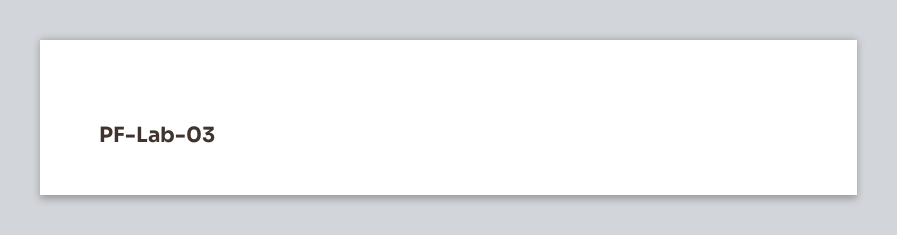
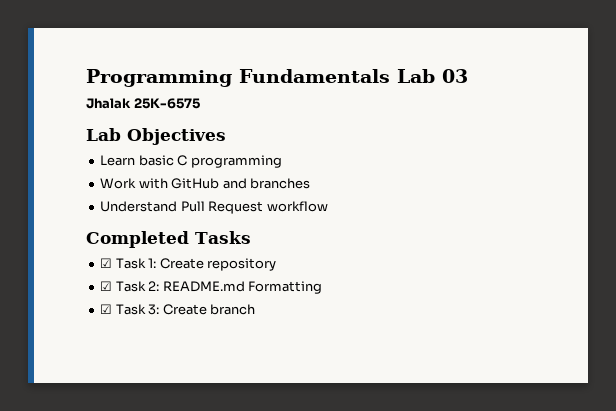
[99,126,215,143] PF-Lab-03 -> [86,69,468,87] [86,98,200,109] [86,128,226,145] [100,155,282,168] [100,178,311,189] [100,201,328,214] [86,231,251,248] [100,258,277,271] [100,281,323,294] [100,304,256,315] Programming Fundamentals Lab 03 // Jhalak 25K-6575 // Lab Objectives // Learn basic C programming // Work with GitHub and branches // Understand Pull Request workflow // Completed Tasks // ☑ Task 1: Create repository // ☑ Task 2: README.md Formatting // ☑ Task 3: Create branch

